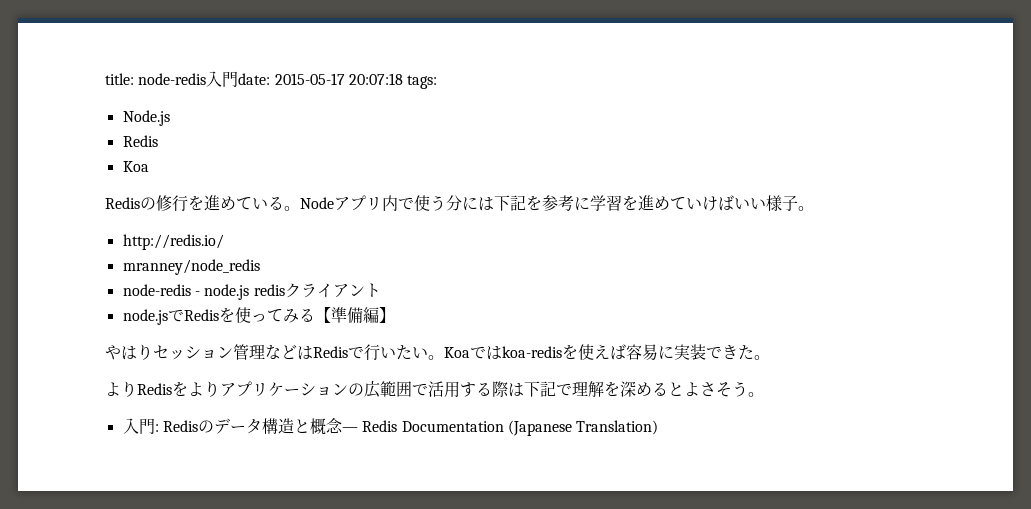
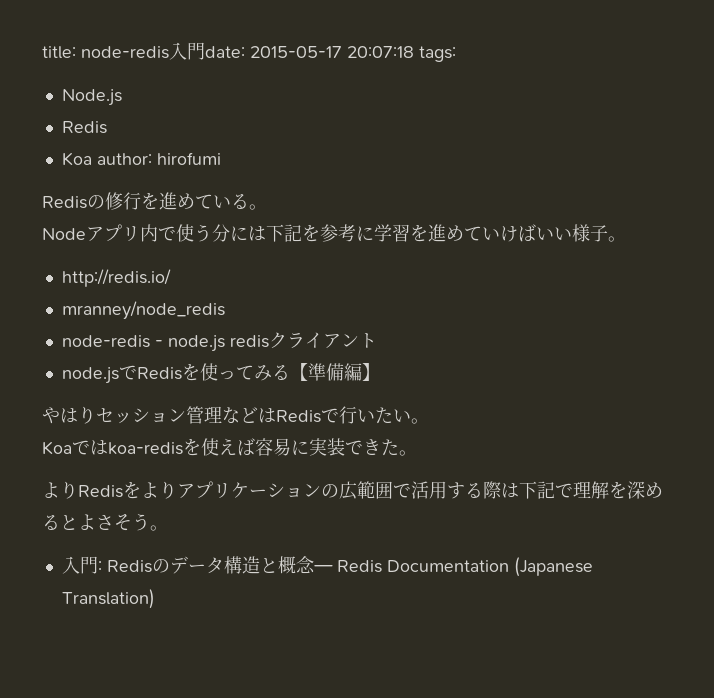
(149, 166) none -> [96,152,221,165] author: hirofumi
(300, 208) none -> (267, 207) //
(444, 357) none -> (429, 421) //

